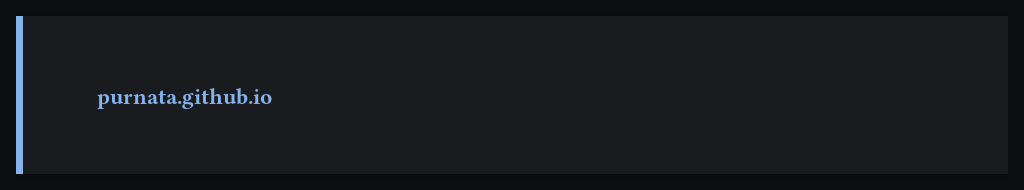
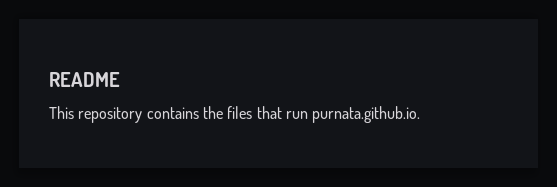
[97,88,272,109] purnata.github.io -> [49,72,120,87] [49,106,421,123] README // This repository contains the files that run purnata.github.io.

